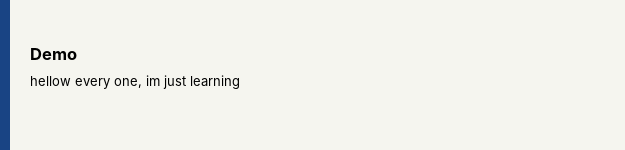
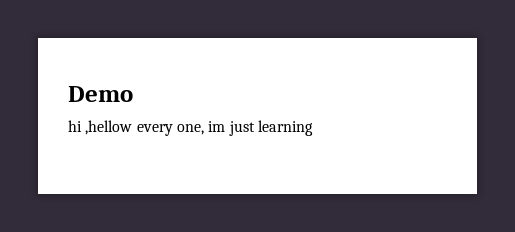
[30,76,71,86] hellow -> [68,120,133,135] hi ,hellow

